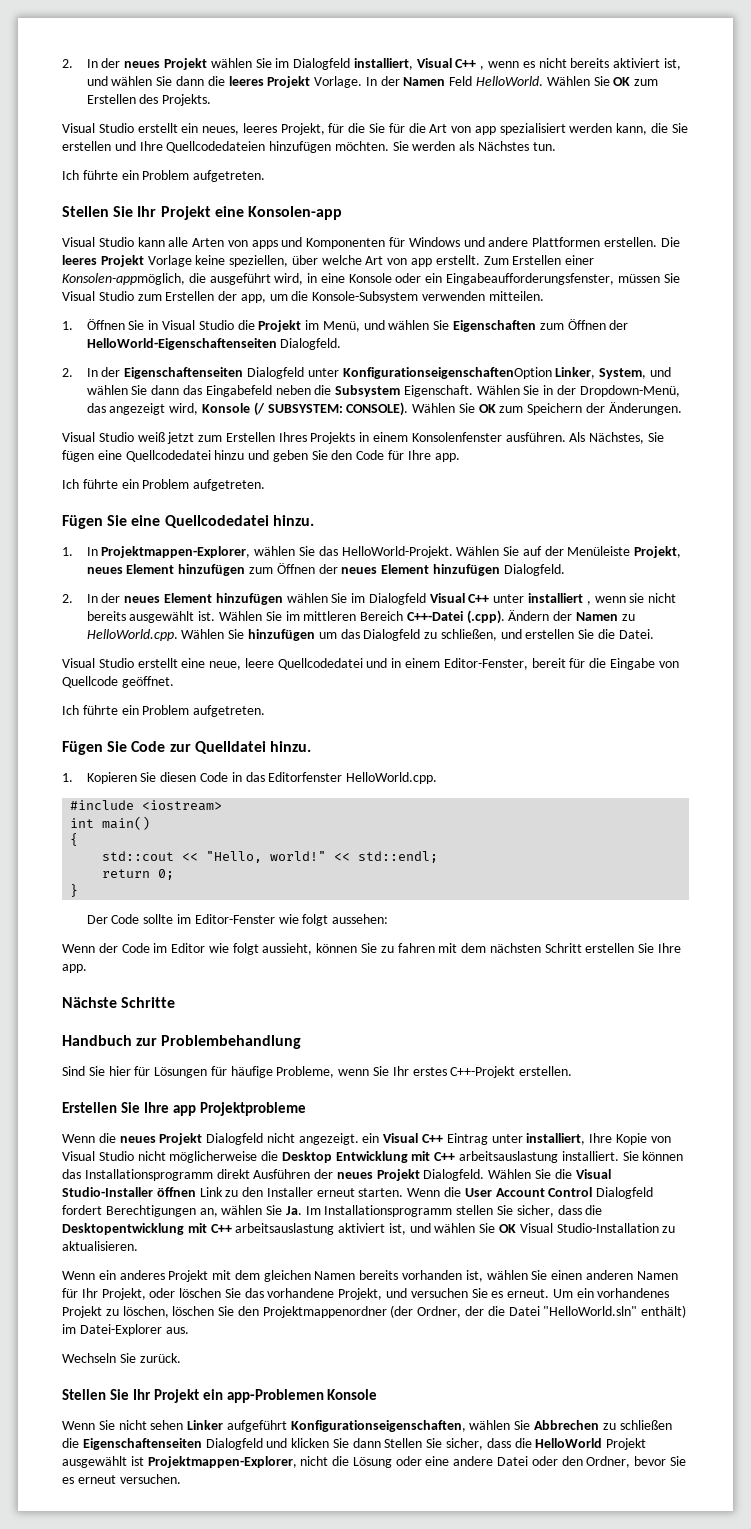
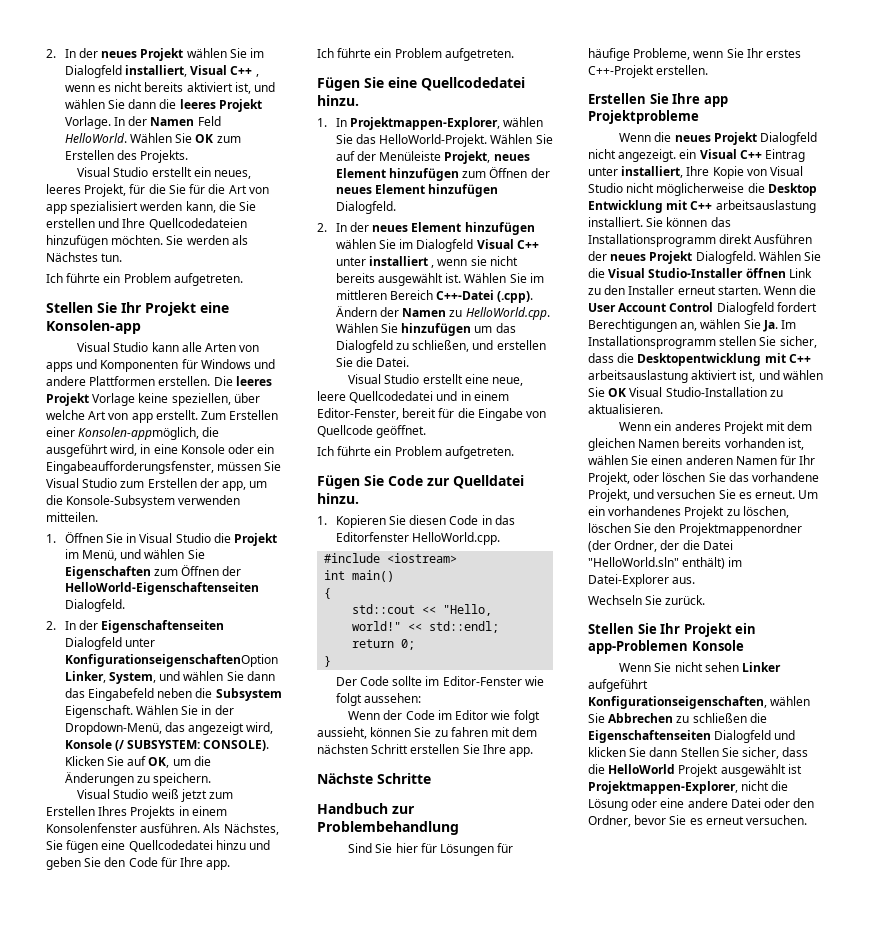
[412,402,682,415] Wählen Sie OK zum Speichern der Änderungen. -> [64,756,211,768] [64,772,212,786] Klicken Sie auf OK, um die Änderungen zu speichern.

